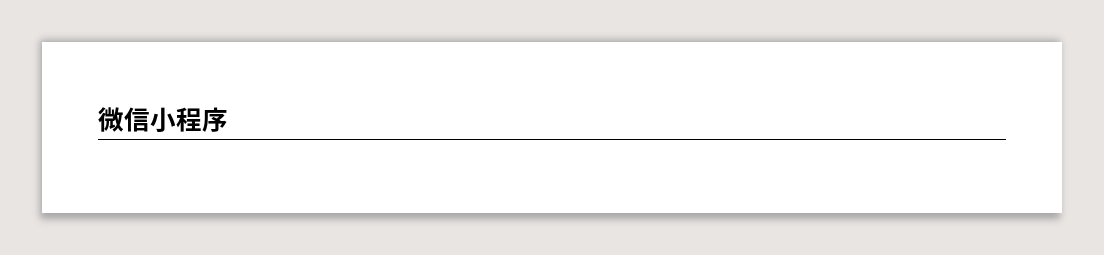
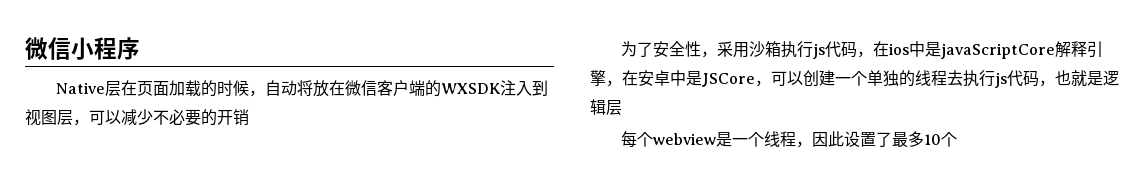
(228, 119) none -> [56,80,549,97] [25,109,249,126] [621,41,1104,59] [590,70,1119,88] [590,99,622,115] [621,131,958,148] // Native层在页面加载的时候，自动将放在微信客户端的WXSDK注入到视图层，可以减少不必要的开销 // 为了安全性，采用沙箱执行js代码，在ios中是javaScriptCore解释引擎，在安卓中是JSCore，可以创建一个单独的线程去执行js代码，也就是逻辑层 // 每个webview是一个线程，因此设置了最多10个

